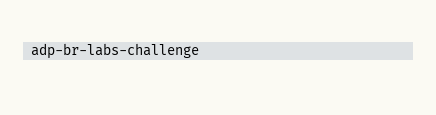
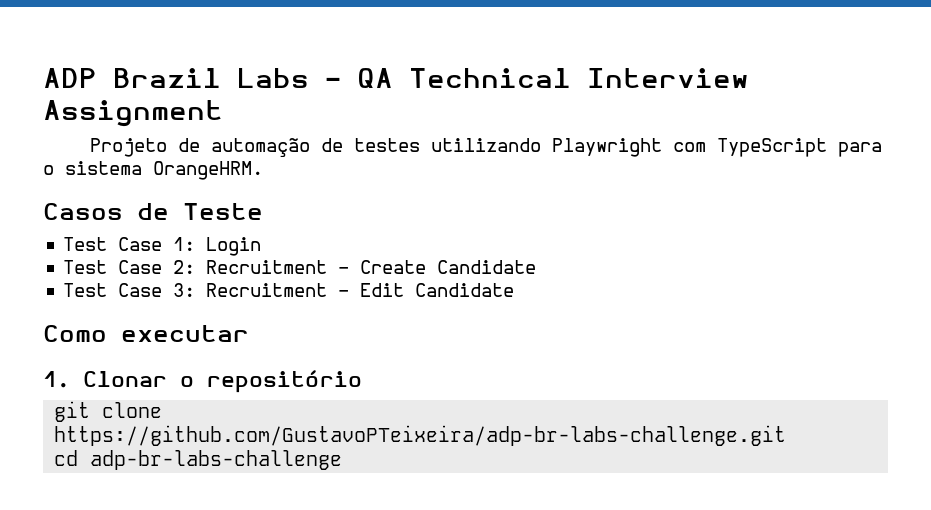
(31, 51) none -> [43,68,749,88] [43,100,223,127] [90,138,883,157] [43,161,263,180] [43,203,263,220] [63,237,262,256] [63,260,537,274] [63,283,515,297] [43,325,249,342] [43,370,362,393] [54,401,163,422] [54,425,787,446] [54,450,79,466] ADP Brazil Labs - QA Technical Interview Assignment // Projeto de automação de testes utilizando Playwright com TypeScript para o sistema OrangeHRM. // Casos de Teste // Test Case 1: Login // Test Case 2: Recruitment - Create Candidate // Test Case 3: Recruitment - Edit Candidate // Como executar // 1. Clonar o repositório // git clone https://github.com/GustavoPTeixeira/adp-br-labs-challenge.git // cd

